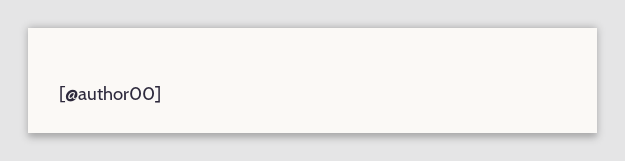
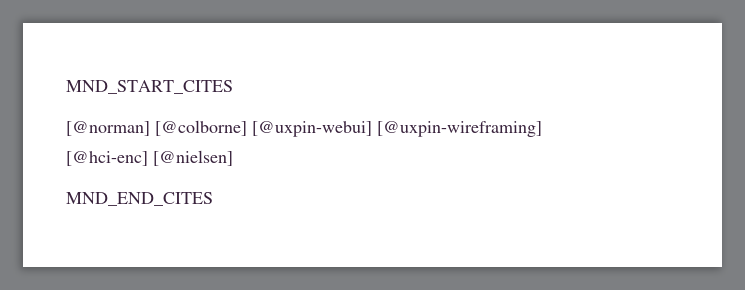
[59,86,161,103] [@author00] -> [66,80,233,94] [66,120,542,137] [66,150,233,166] [66,192,213,206] MND_START_CITES // [@norman] [@colborne] [@uxpin-webui] [@uxpin-wireframing] [@hci-enc] [@nielsen] // MND_END_CITES

